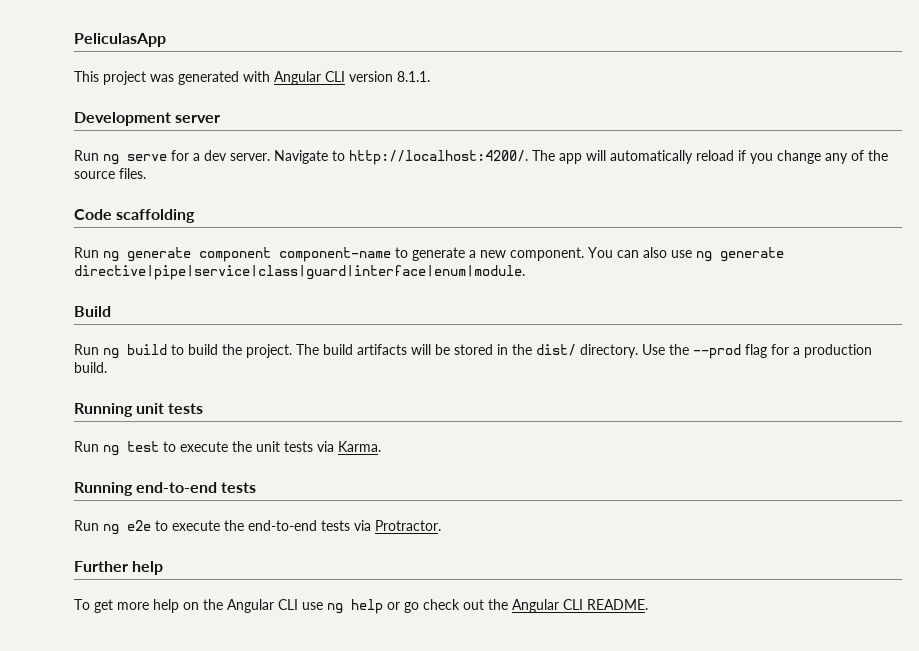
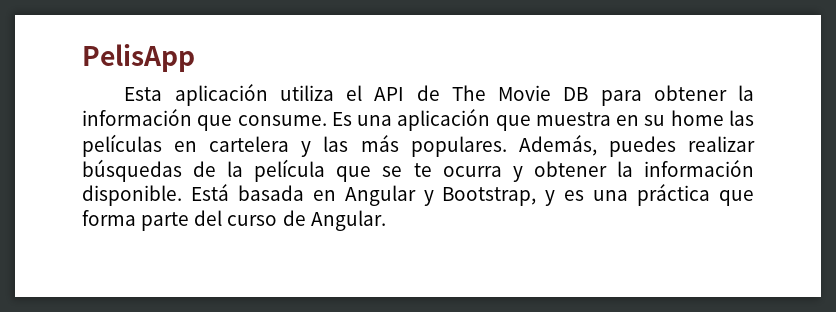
[74,33,166,47] [74,71,430,85] [74,112,221,126] [74,150,888,165] [74,168,146,179] [74,209,196,223] [74,247,784,262] [74,265,525,280] [74,306,111,317] [74,344,872,359] [74,362,107,373] [74,403,204,417] [74,441,381,456] [74,482,257,496] [74,520,441,535] [74,561,164,575] [74,599,648,614] PeliculasApp // This project was generated with Angular CLI version 8.1.1. // Development server // Run ng serve for a dev server. Navigate to http://localhost:4200/. The app will automatically reload if you change any of the source files. // Code scaffolding // Run ng generate component component-name to generate a new component. You can also use ng generate directive|pipe|service|class|guard|interface|enum|module. // Build // Run ng build to build the project. The build artifacts will be stored in the dist/ directory. Use the --prod flag for a production build. // Running unit tests // Run ng test to execute the unit tests via Karma. // Running end-to-end tests // Run ng e2e to execute the end-to-end tests via Protractor. // Further help // To get more help on the Angular CLI use ng help or go check out the Angular CLI README. -> [82,44,195,72] [124,84,755,106] [82,109,754,131] [82,134,755,157] [82,159,755,182] [82,184,754,206] [82,210,386,231] PelisApp // Esta aplicación utiliza el API de The Movie DB para obtener la información que consume. Es una aplicación que muestra en su home las películas en cartelera y las más populares. Además, puedes realizar búsquedas de la película que se te ocurra y obtener la información disponible. Está basada en Angular y Bootstrap, y es una práctica que forma parte del curso de Angular.

